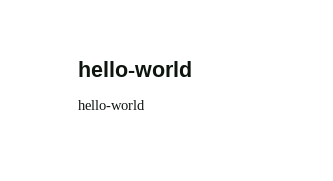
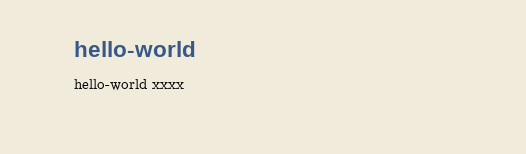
(145, 105) none -> [152,82,184,89] xxxx

